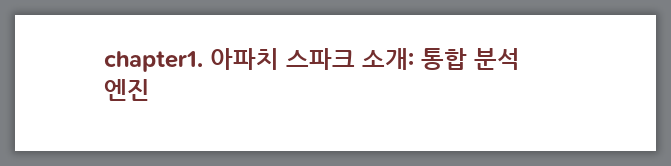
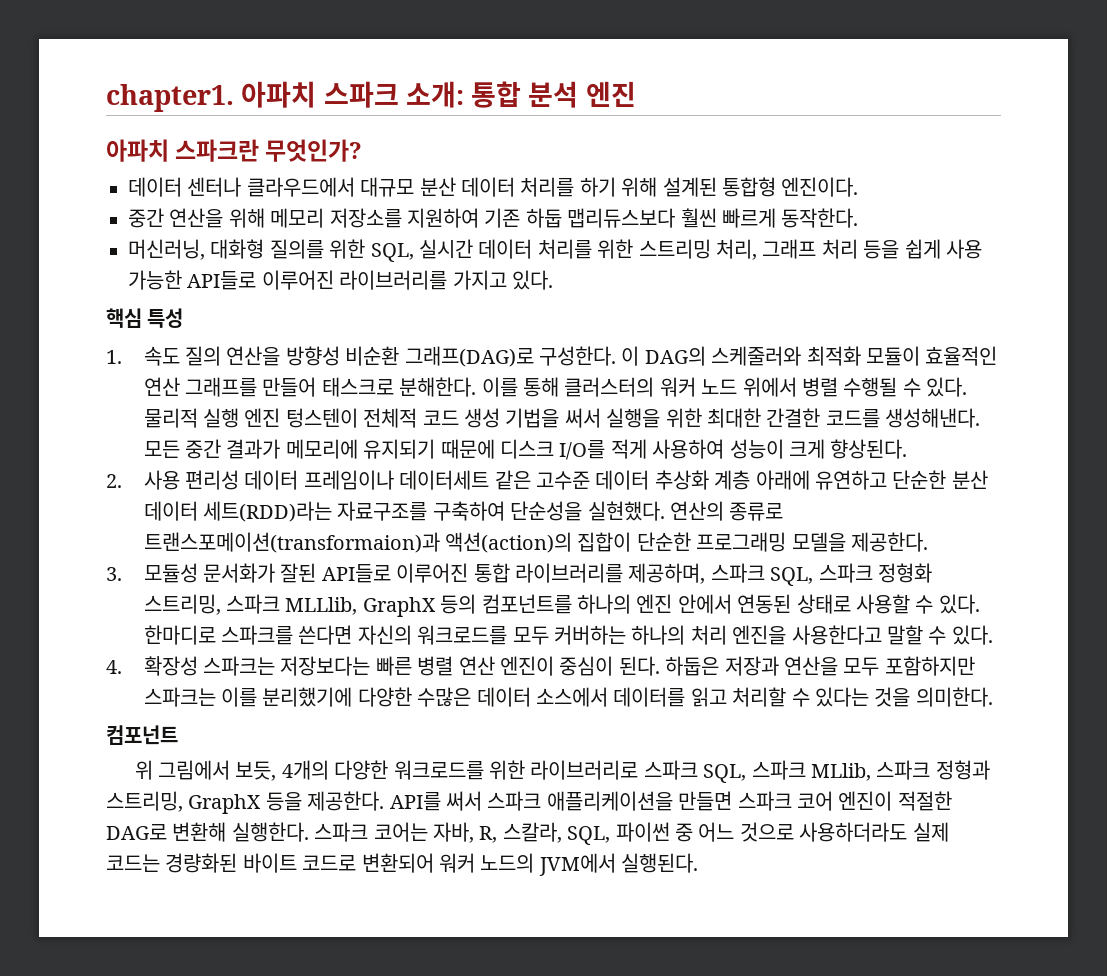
(150, 90) none -> [106,139,363,162] [128,177,859,197] [128,208,859,228] [128,239,982,262] [128,270,553,290] [106,308,184,328] [106,346,998,367] [143,377,968,397] [143,408,981,428] [143,439,908,460] [106,470,988,490] [143,501,784,522] [143,532,929,553] [106,563,933,586] [143,594,980,617] [143,625,993,645] [106,656,975,676] [143,687,993,707] [106,725,178,745] [134,760,990,783] [106,791,952,814] [106,822,949,845] [106,853,699,876] // 아파치 스파크란 무엇인가? // 데이터 센터나 클라우드에서 대규모 분산 데이터 처리를 하기 위해 설계된 통합형 엔진이다. // 중간 연산을 위해 메모리 저장소를 지원하여 기존 하둡 맵리듀스보다 훨씬 빠르게 동작한다. // 머신러닝, 대화형 질의를 위한 SQL, 실시간 데이터 처리를 위한 스트리밍 처리, 그래프 처리 등을 쉽게 사용 가능한 API들로 이루어진 라이브러리를 가지고 있다. // 핵심 특성 // 1. 속도 질의 연산을 방향성 비순환 그래프(DAG)로 구성한다. 이 DAG의 스케줄러와 최적화 모듈이 효율적인 연산 그래프를 만들어 태스크로 분해한다. 이를 통해 클러스터의 워커 노드 위에서 병렬 수행될 수 있다. 물리적 실행 엔진 텅스텐이 전체적 코드 생성 기법을 써서 실행을 위한 최대한 간결한 코드를 생성해낸다. 모든 중간 결과가 메모리에 유지되기 때문에 디스크 I/O를 적게 사용하여 성능이 크게 향상된다. // 2. 사용 편리성 데이터 프레임이나 데이터세트 같은 고수준 데이터 추상화 계층 아래에 유연하고 단순한 분산 데이터 세트(RDD)라는 자료구조를 구축하여 단순성을 실현했다. 연산의 종류로 트랜스포메이션(transformaion)과 액션(action)의 집합이 단순한 프로그래밍 모델을 제공한다. // 3. 모듈성 문서화가 잘된 API들로 이루어진 통합 라이브러리를 제공하며, 스파크 SQL, 스파크 정형화 스트리밍, 스파크 MLLlib, GraphX 등의 컴포넌트를 하나의 엔진 안에서 연동된 상태로 사용할 수 있다. 한마디로 스파크를 쓴다면 자신의 워크로드를 모두 커버하는 하나의 처리 엔진을 사용한다고 말할 수 있다. // 4. 확장성 스파크는 저장보다는 빠른 병렬 연산 엔진이 중심이 된다. 하둡은 저장과 연산을 모두 포함하지만 스파크는 이를 분리했기에 다양한 수많은 데이터 소스에서 데이터를 읽고 처리할 수 있다는 것을 의미한다. // 컴포넌트 // 위 그림에서 보듯, 4개의 다양한 워크로드를 위한 라이브러리로 스파크 SQL, 스파크 MLlib, 스파크 정형과 스트리밍, GraphX 등을 제공한다. API를 써서 스파크 애플리케이션을 만들면 스파크 코어 엔진이 적절한 DAG로 변환해 실행한다. 스파크 코어는 자바, R, 스칼라, SQL, 파이썬 중 어느 것으로 사용하더라도 실제 코드는 경량화된 바이트 코드로 변환되어 워커 노드의 JVM에서 실행된다.

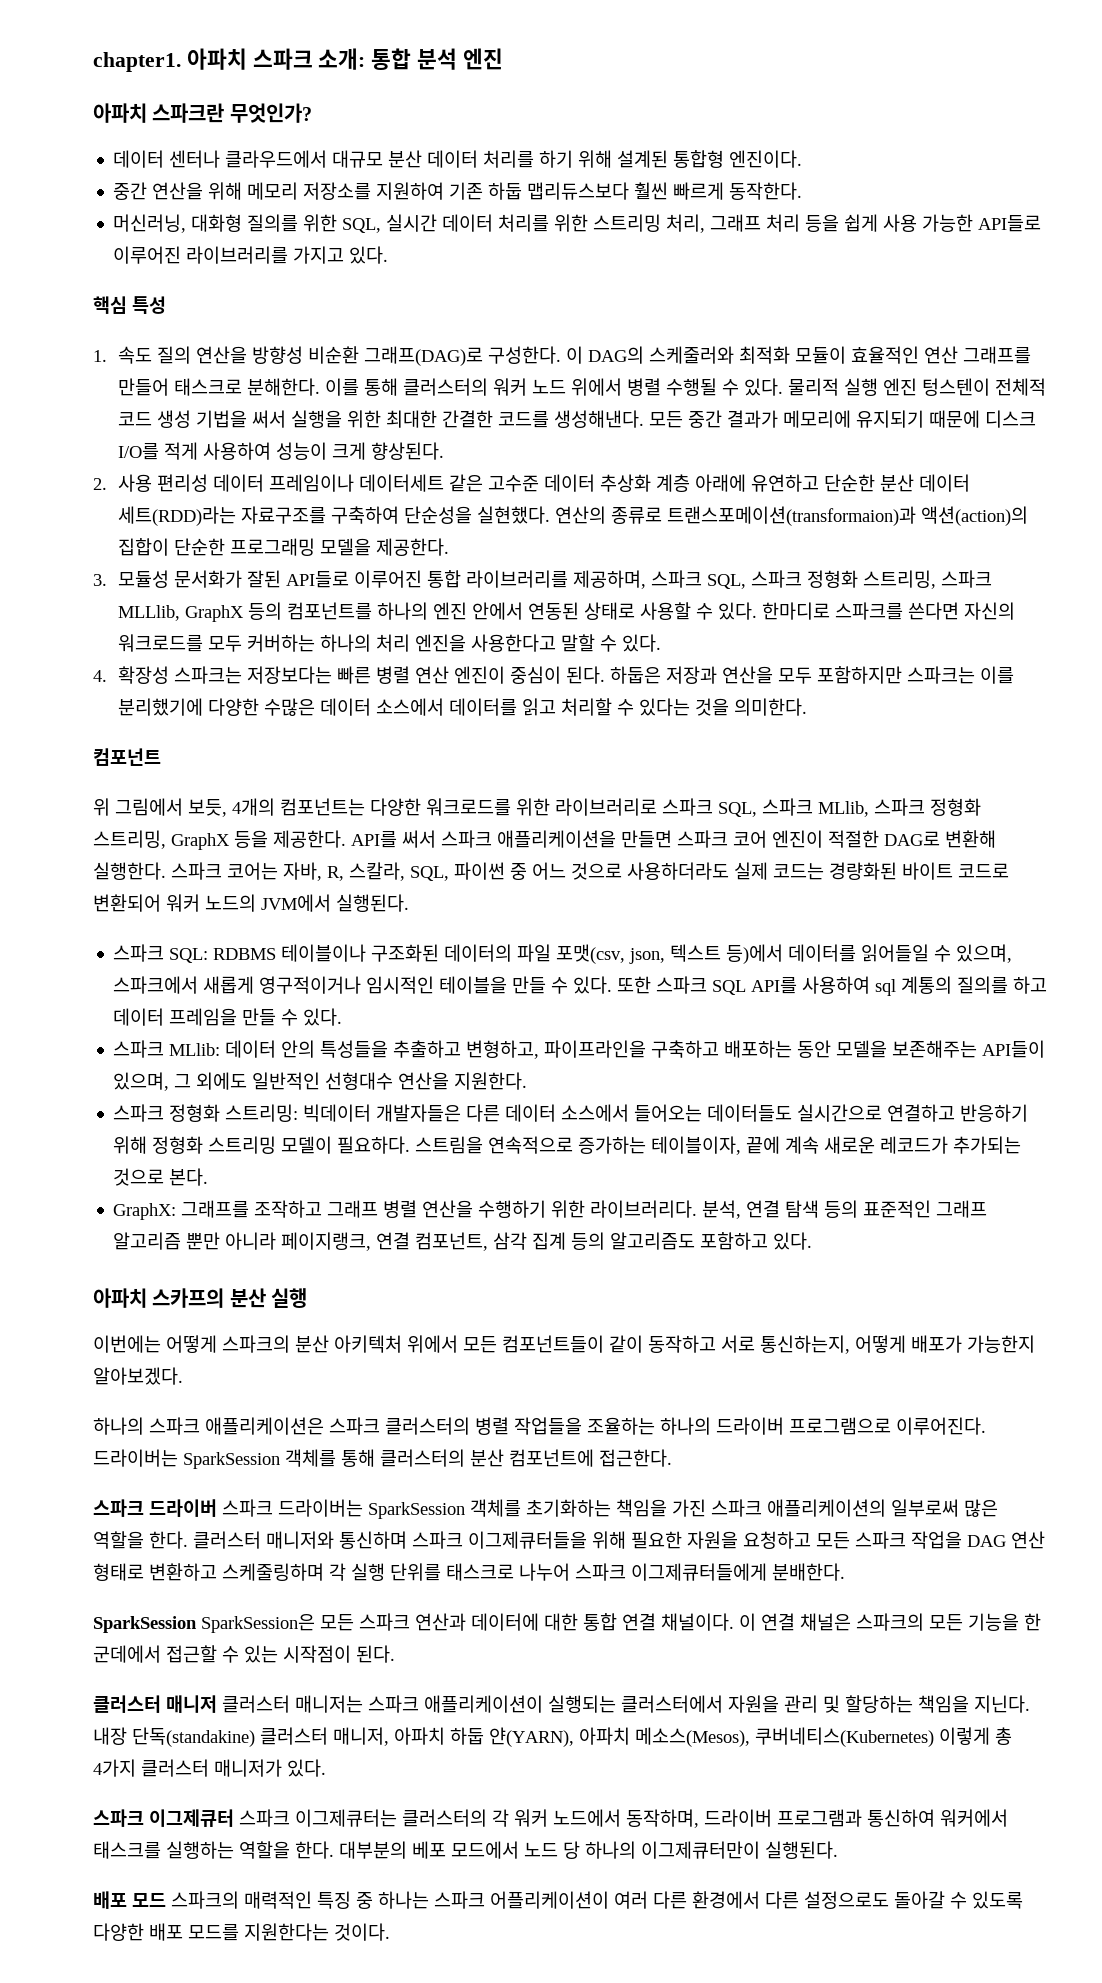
(329, 770) none -> [280,798,365,816] 컴포넌트는
[935,760,990,780] 정형과 -> [930,798,981,816] 정형화
(699, 863) none -> [113,944,1013,964] [113,976,1048,996] [113,1008,343,1026] [113,1040,1046,1059] [113,1072,528,1091] [113,1104,1029,1122] [113,1136,1022,1155] [113,1168,209,1186] [113,1200,988,1220] [113,1232,813,1251] [93,1288,308,1308] [93,1335,1035,1354] [93,1367,183,1385] [93,1417,986,1435] [93,1449,672,1469] [93,1499,998,1519] [93,1531,1045,1549] [93,1563,845,1581] [93,1613,1041,1633] [93,1645,395,1663] [93,1695,1030,1713] [93,1727,1012,1747] [93,1759,326,1777] [93,1809,1008,1828] [93,1841,838,1859] [93,1891,1023,1909] [93,1923,390,1941] // 스파크 SQL: RDBMS 테이블이나 구조화된 데이터의 파일 포맷(csv, json, 텍스트 등)에서 데이터를 읽어들일 수 있으며, 스파크에서 새롭게 영구적이거나 임시적인 테이블을 만들 수 있다. 또한 스파크 SQL API를 사용하여 sql 계통의 질의를 하고 데이터 프레임을 만들 수 있다. // 스파크 MLlib: 데이터 안의 특성들을 추출하고 변형하고, 파이프라인을 구축하고 배포하는 동안 모델을 보존해주는 API들이 있으며, 그 외에도 일반적인 선형대수 연산을 지원한다. // 스파크 정형화 스트리밍: 빅데이터 개발자들은 다른 데이터 소스에서 들어오는 데이터들도 실시간으로 연결하고 반응하기 위해 정형화 스트리밍 모델이 필요하다. 스트림을 연속적으로 증가하는 테이블이자, 끝에 계속 새로운 레코드가 추가되는 것으로 본다. // GraphX: 그래프를 조작하고 그래프 병렬 연산을 수행하기 위한 라이브러리다. 분석, 연결 탐색 등의 표준적인 그래프 알고리즘 뿐만 아니라 페이지랭크, 연결 컴포넌트, 삼각 집계 등의 알고리즘도 포함하고 있다. // 아파치 스카프의 분산 실행 // 이번에는 어떻게 스파크의 분산 아키텍처 위에서 모든 컴포넌트들이 같이 동작하고 서로 통신하는지, 어떻게 배포가 가능한지 알아보겠다. // 하나의 스파크 애플리케이션은 스파크 클러스터의 병렬 작업들을 조율하는 하나의 드라이버 프로그램으로 이루어진다. 드라이버는 SparkSession 객체를 통해 클러스터의 분산 컴포넌트에 접근한다. // 스파크 드라이버 스파크 드라이버는 SparkSession 객체를 초기화하는 책임을 가진 스파크 애플리케이션의 일부로써 많은 역할을 한다. 클러스터 매니저와 통신하며 스파크 이그제큐터들을 위해 필요한 자원을 요청하고 모든 스파크 작업을 DAG 연산 형태로 변환하고 스케줄링하며 각 실행 단위를 태스크로 나누어 스파크 이그제큐터들에게 분배한다. // SparkSession SparkSession은 모든 스파크 연산과 데이터에 대한 통합 연결 채널이다. 이 연결 채널은 스파크의 모든 기능을 한 군데에서 접근할 수 있는 시작점이 된다. // 클러스터 매니저 클러스터 매니저는 스파크 애플리케이션이 실행되는 클러스터에서 자원을 관리 및 할당하는 책임을 지닌다. 내장 단독(standakine) 클러스터 매니저, 아파치 하둡 얀(YARN), 아파치 메소스(Mesos), 쿠버네티스(Kubernetes) 이렇게 총 4가지 클러스터 매니저가 있다. // 스파크 이그제큐터 스파크 이그제큐터는 클러스터의 각 워커 노드에서 동작하며, 드라이버 프로그램과 통신하여 워커에서 태스크를 실행하는 역할을 한다. 대부분의 베포 모드에서 노드 당 하나의 이그제큐터만이 실행된다. // 배포 모드 스파크의 매력적인 특징 중 하나는 스파크 어플리케이션이 여러 다른 환경에서 다른 설정으로도 돌아갈 수 있도록 다양한 배포 모드를 지원한다는 것이다.

